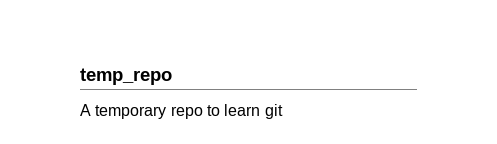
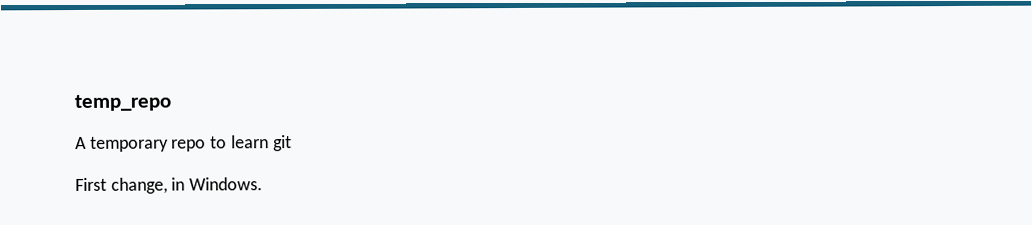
(283, 111) none -> [75,177,264,194] // First change, in Windows.

